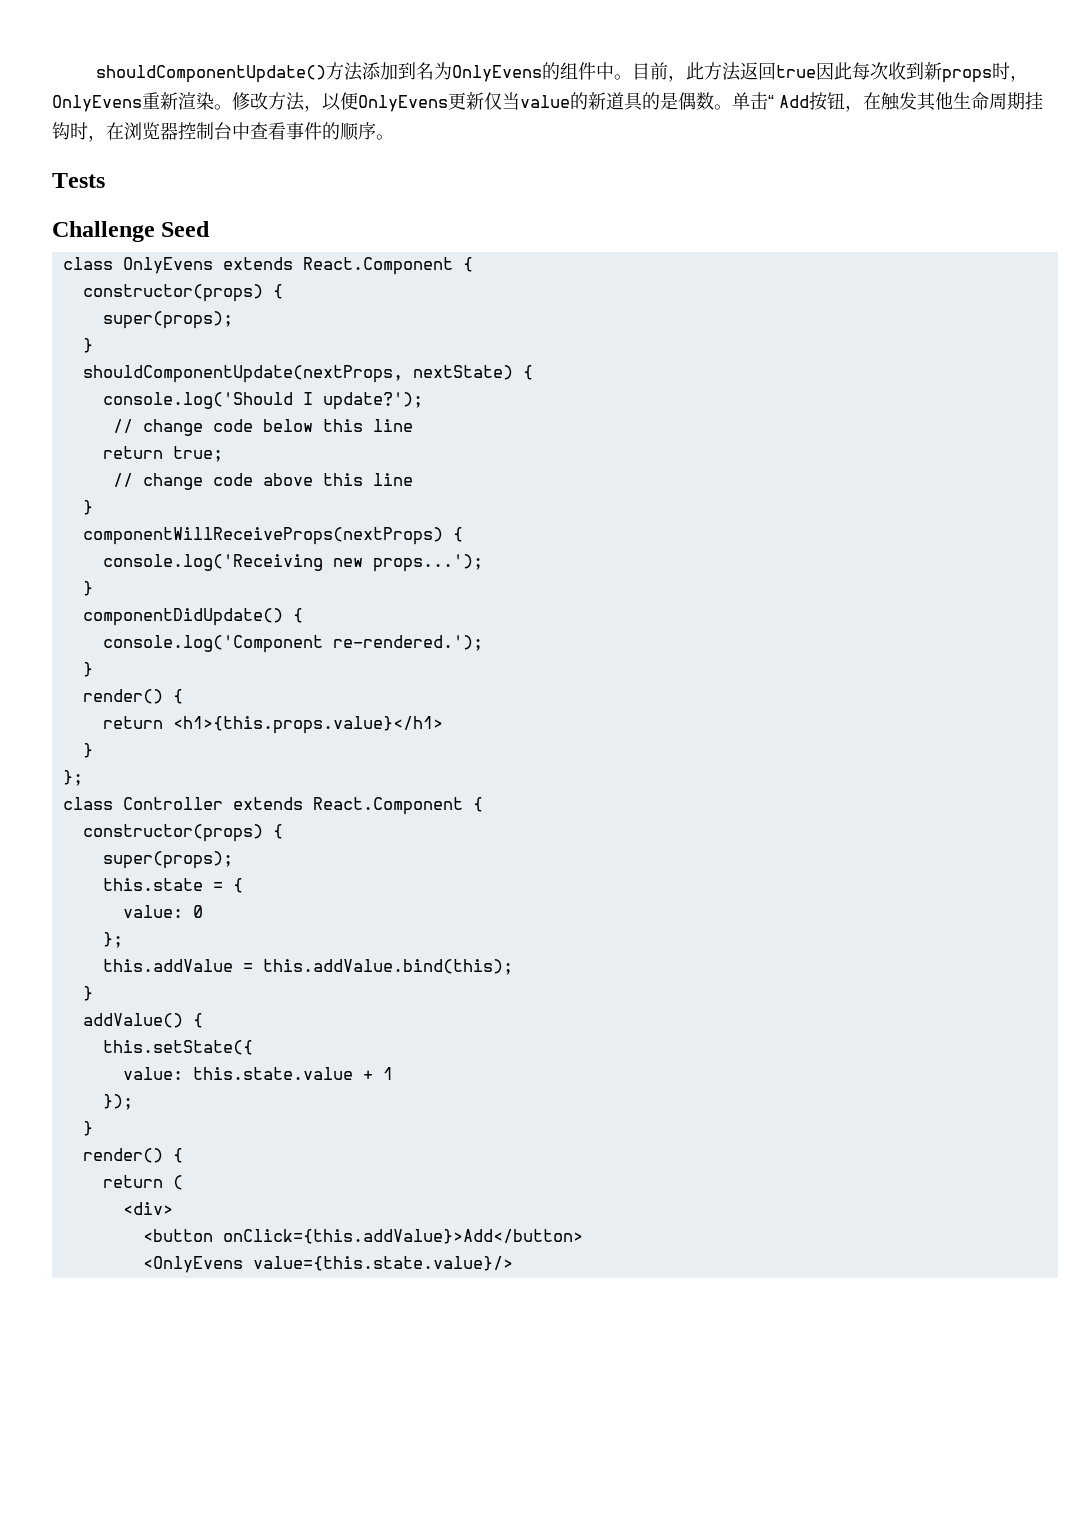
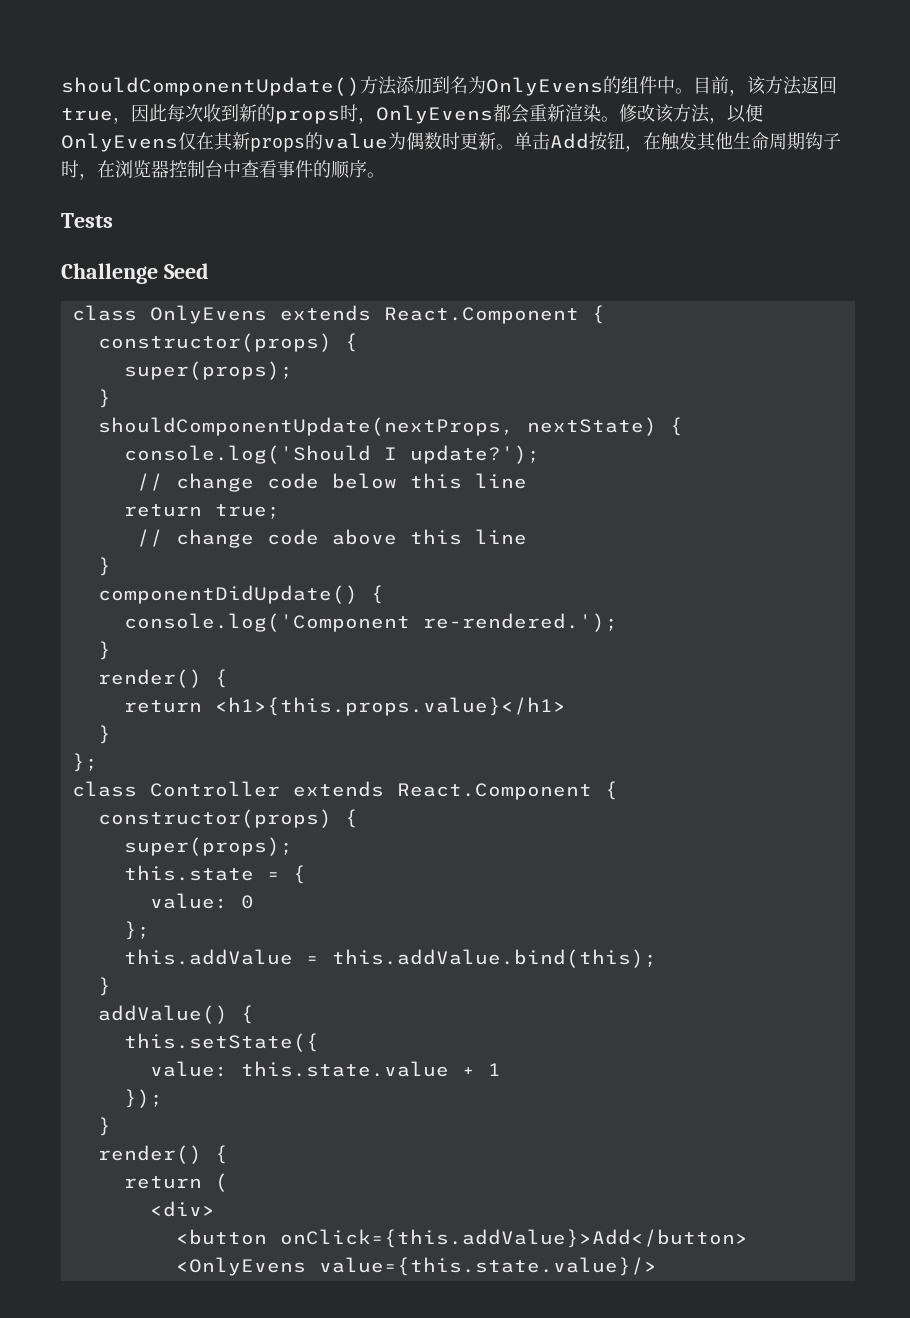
[686,62,705,80] 此 -> [747,76,766,95] 该
(817, 71) none -> [113,117,131,124] ，
(943, 71) none -> [257,104,275,122] 的
(142, 103) none -> [493,104,529,123] 都会
(268, 101) none -> [655,104,674,123] 该
[448,92,774,111] 更新仅当value的新道具的是偶数。单击“ -> [178,132,550,152] 仅在其新props的value为偶数时更新。单击
[1025,92,1043,110] [52,122,70,140] 挂钩 -> [805,132,841,150] 钩子
[82,527,463,545] [102,554,483,572] [82,581,93,596] // componentWillReceiveProps(nextProps) { // console.log('Receiving new props...'); // } -> (111, 566) none

